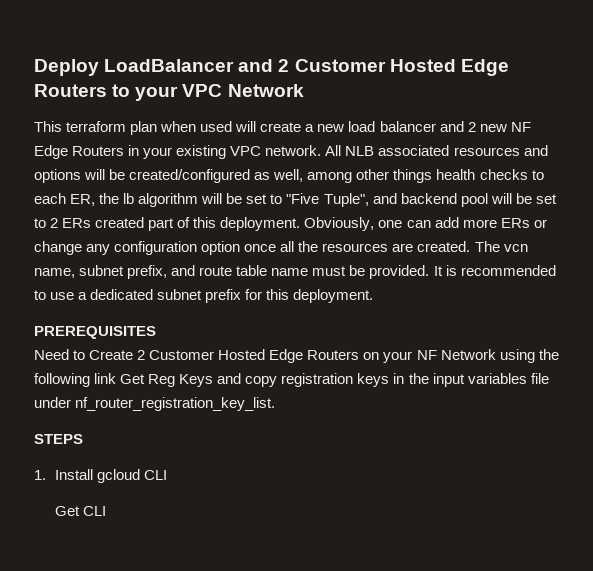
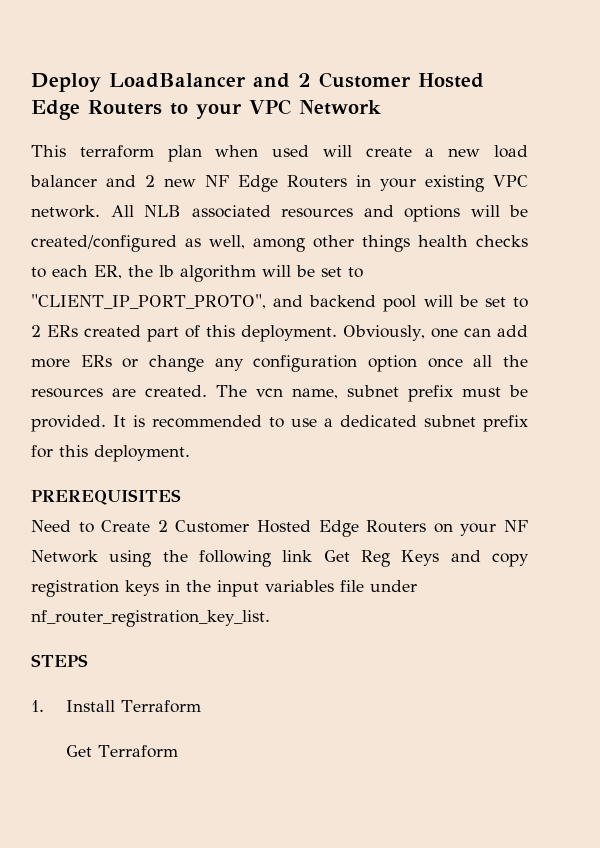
[286,193,369,207] "Five Tuple", -> [31,294,266,309] "CLIENT_IP_PORT_PROTO",
[127,265,309,279] prefix, and route table name -> [408,385,453,402] prefix
[96,469,167,483] [54,506,106,516] gcloud CLI // Get CLI -> [120,700,201,713] [65,745,178,758] Terraform // Get Terraform

